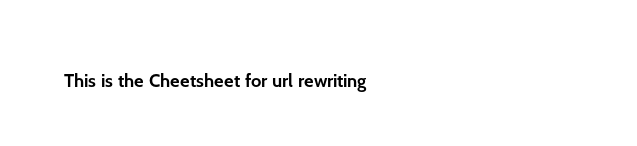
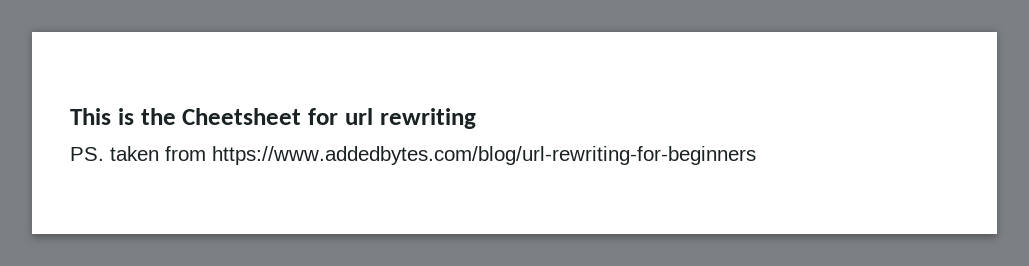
(367, 83) none -> [70,146,756,165] // PS. taken from https://www.addedbytes.com/blog/url-rewriting-for-beginners

